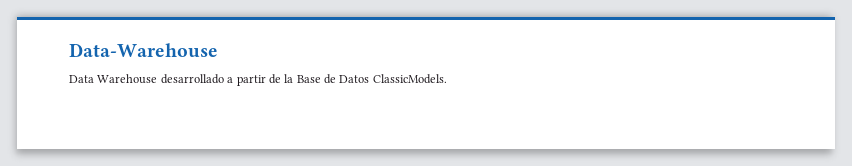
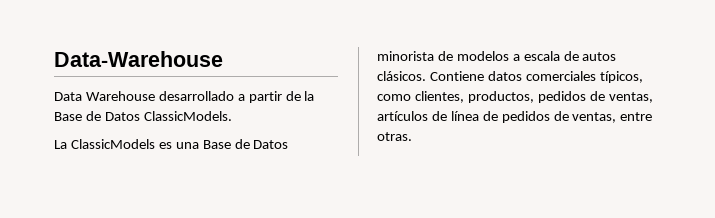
(447, 79) none -> [54,139,289,149] [377,51,617,61] [377,71,643,83] [377,91,653,103] [377,111,653,123] [377,132,412,141] // La ClassicModels es una Base de Datos minorista de modelos a escala de autos clásicos. Contiene datos comerciales típicos, como clientes, productos, pedidos de ventas, artículos de línea de pedidos de ventas, entre otras.

